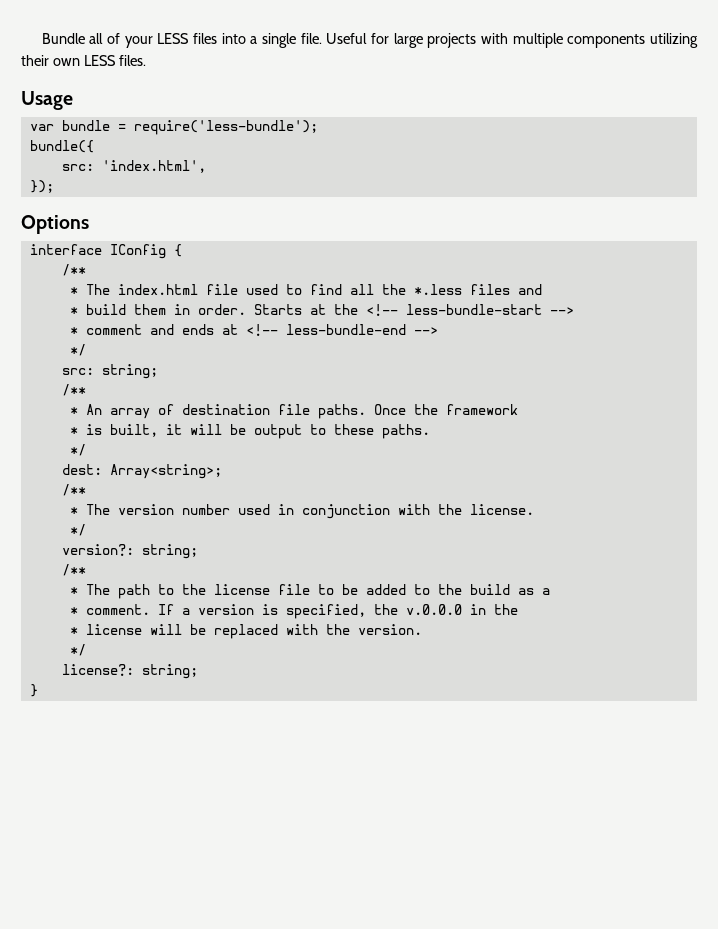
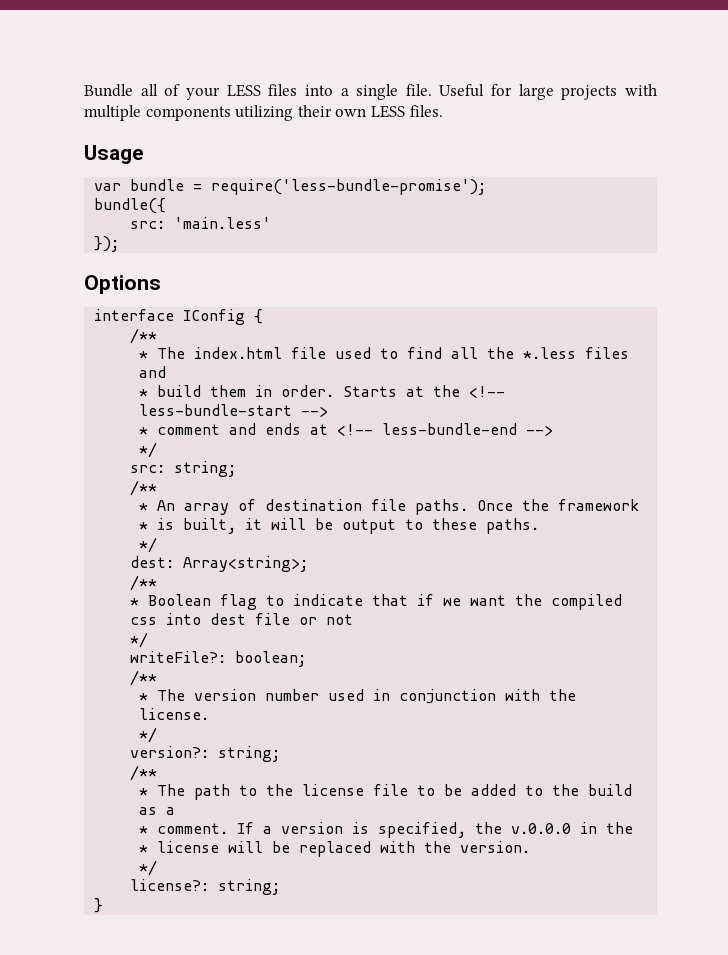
[133,120,318,135] require('less-bundle'); -> [211,179,487,195] require('less-bundle-promise');
[101,160,206,173] 'index.html', -> [174,217,272,229] 'main.less'
(86, 490) none -> [130,594,623,610] [130,613,354,625] [130,632,149,648] [130,651,307,667] [130,670,158,686] // * Boolean flag to indicate that if we want the compiled css into dest file or not // */ // writeFile?: boolean; // /**

